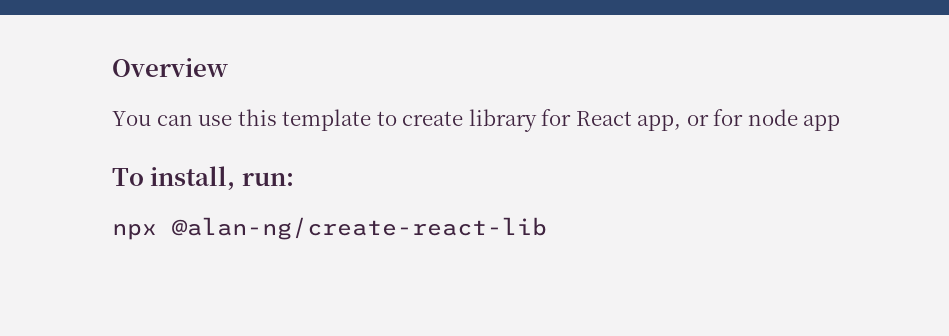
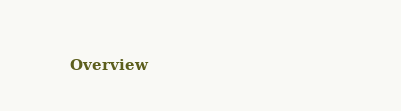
[112,109,841,132] [112,166,294,190] [112,217,547,240] // You can use this template to create library for React app, or for node app // To install, run: // npx @alan-ng/create-react-lib -> (149, 64) none

